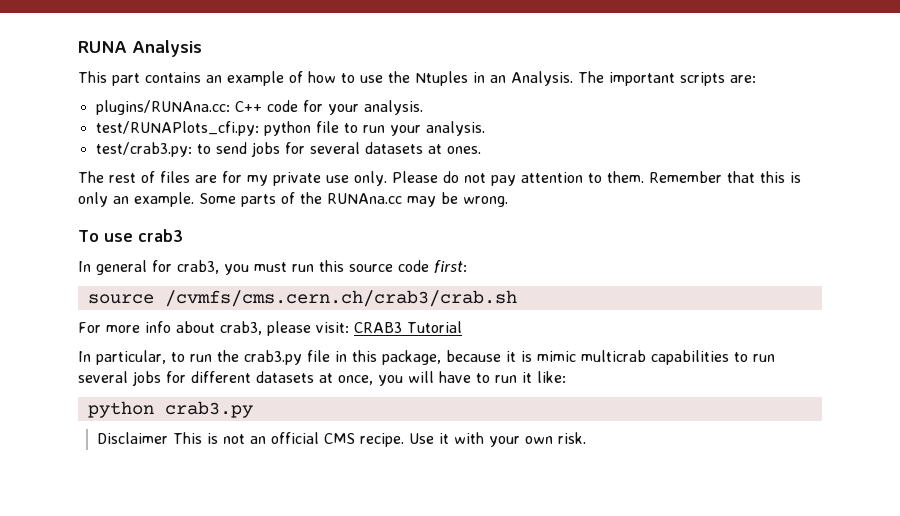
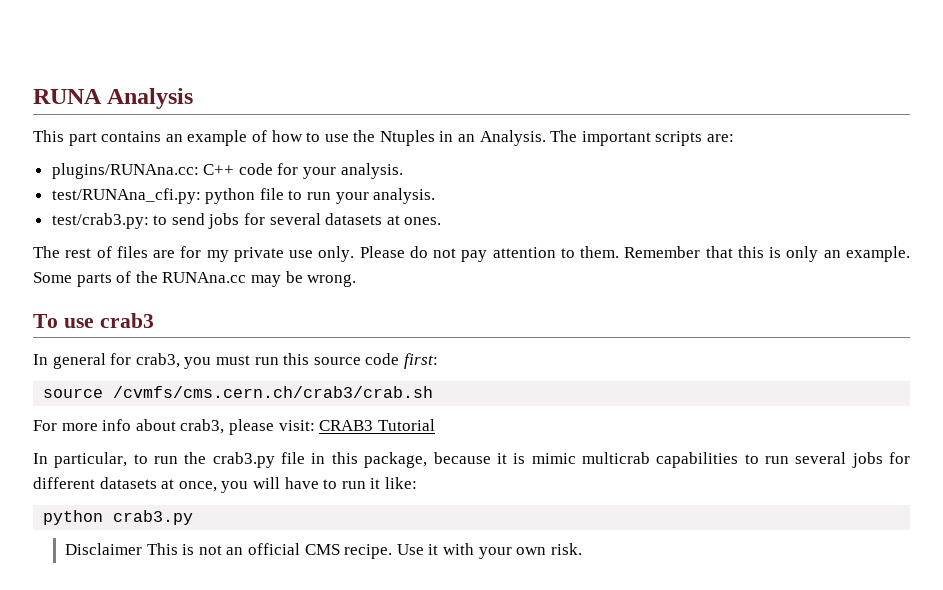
[95,121,259,136] test/RUNAPlots_cfi.py: -> [51,188,201,204] test/RUNAna_cfi.py:

